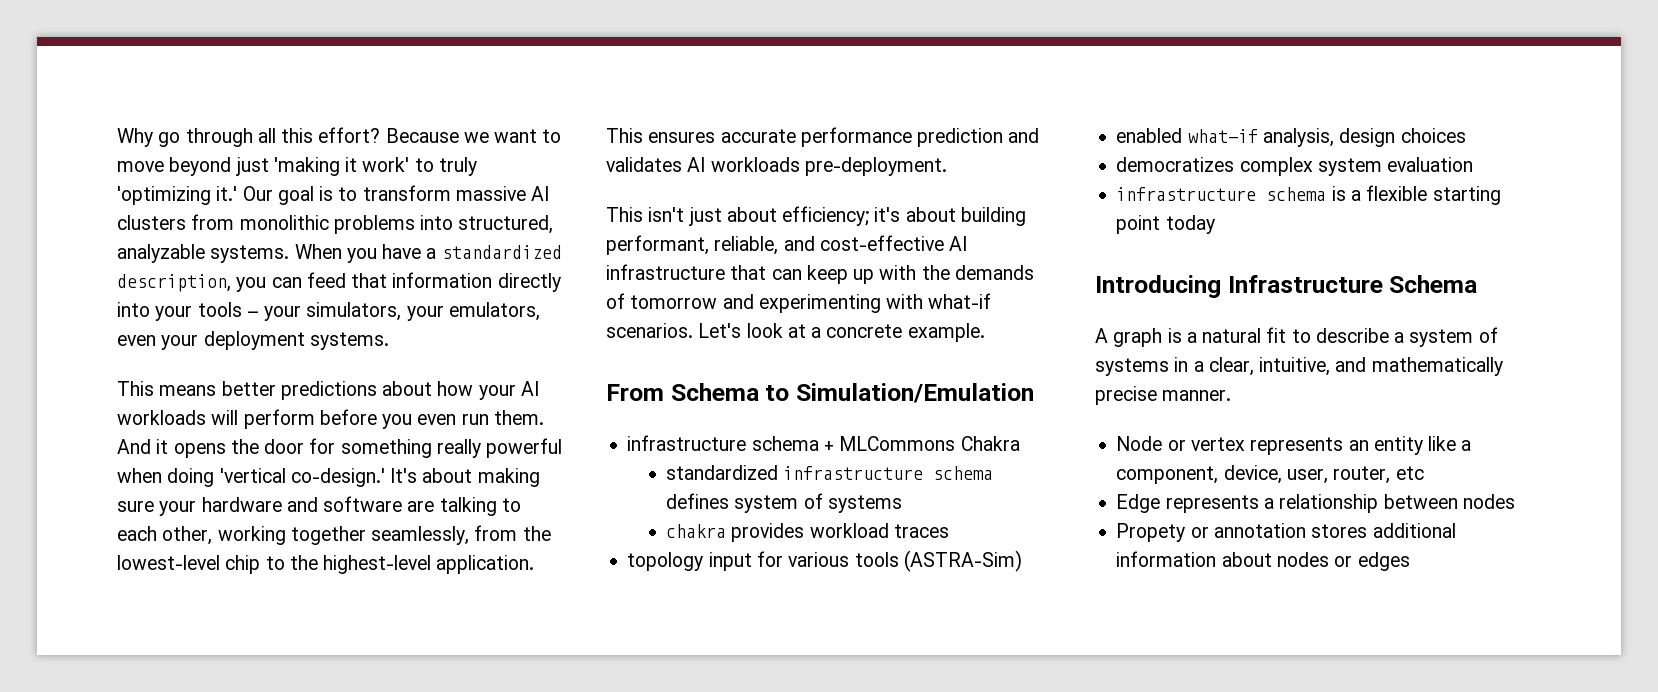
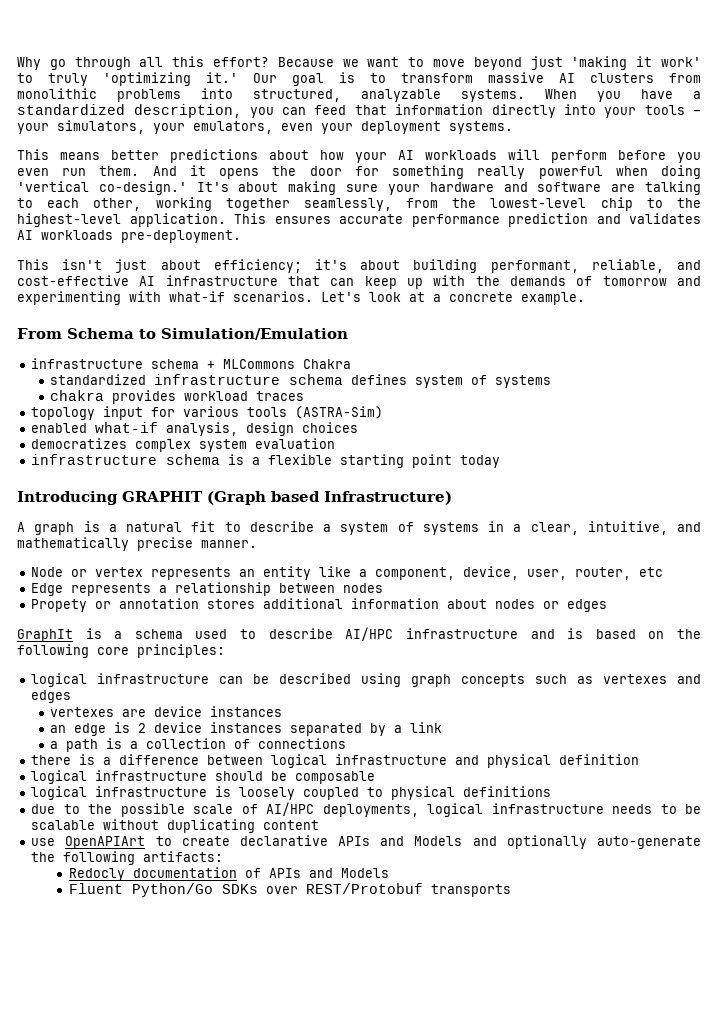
[1227,275,1478,293] Infrastructure Schema -> [122,491,452,505] GRAPHIT (Graph based Infrastructure)
(1410, 561) none -> [17,627,702,642] [17,644,225,658] [31,673,702,687] [31,690,72,703] [50,706,283,717] [50,722,443,736] [50,738,347,752] [31,754,640,768] [31,770,376,784] [31,786,552,800] [31,802,702,817] [31,819,320,833] [31,835,702,849] [31,851,224,865] [69,867,390,881] [69,883,512,897] // GraphIt is a schema used to describe AI/HPC infrastructure and is based on the following core principles: // logical infrastructure can be described using graph concepts such as vertexes and edges // vertexes are device instances // an edge is 2 device instances separated by a link // a path is a collection of connections // there is a difference between logical infrastructure and physical definition // logical infrastructure should be composable // logical infrastructure is loosely coupled to physical definitions // due to the possible scale of AI/HPC deployments, logical infrastructure needs to be scalable without duplicating content // use OpenAPIArt to create declarative APIs and Models and optionally auto-generate the following artifacts: // Redocly documentation of APIs and Models // Fluent Python/Go SDKs over REST/Protobuf transports

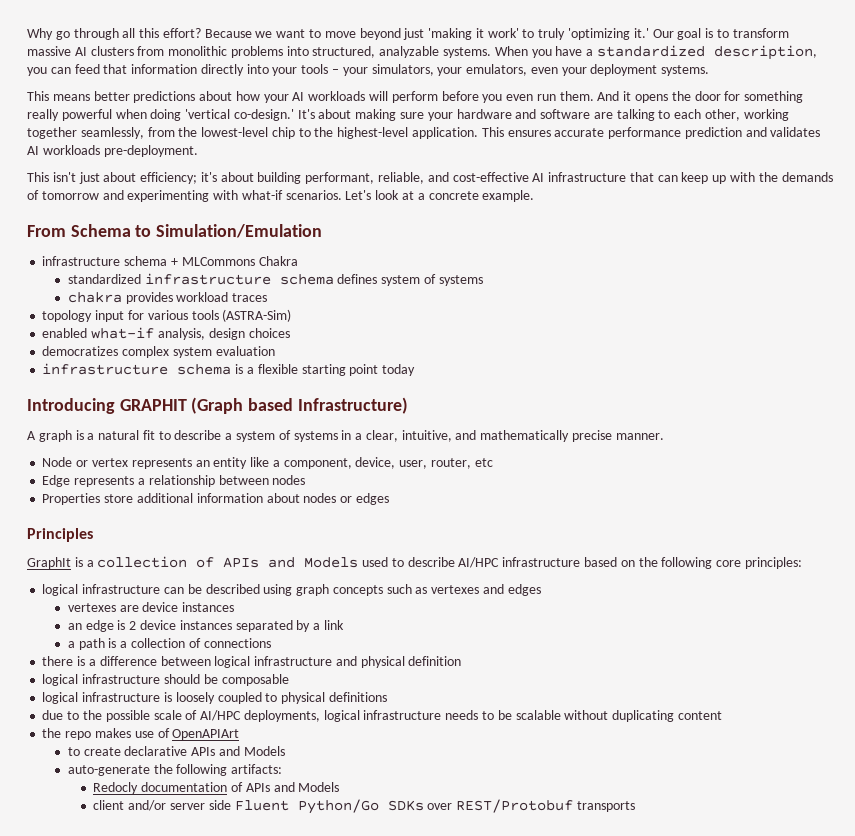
[31,598,256,612] Propety or annotation stores -> [42,493,134,505] Properties store
(608, 605) none -> [27,528,93,542] // Principles
[134,629,183,639] schema -> [97,556,359,568] collection of APIs and Models
[530,628,584,639] and is -> (581, 562) none
[31,838,56,846] use -> [42,728,170,740] the repo makes use of
(146, 842) none -> (240, 734) //
[472,835,587,849] and optionally -> (285, 751) //
(390, 873) none -> [93,800,231,811] client and/or server side

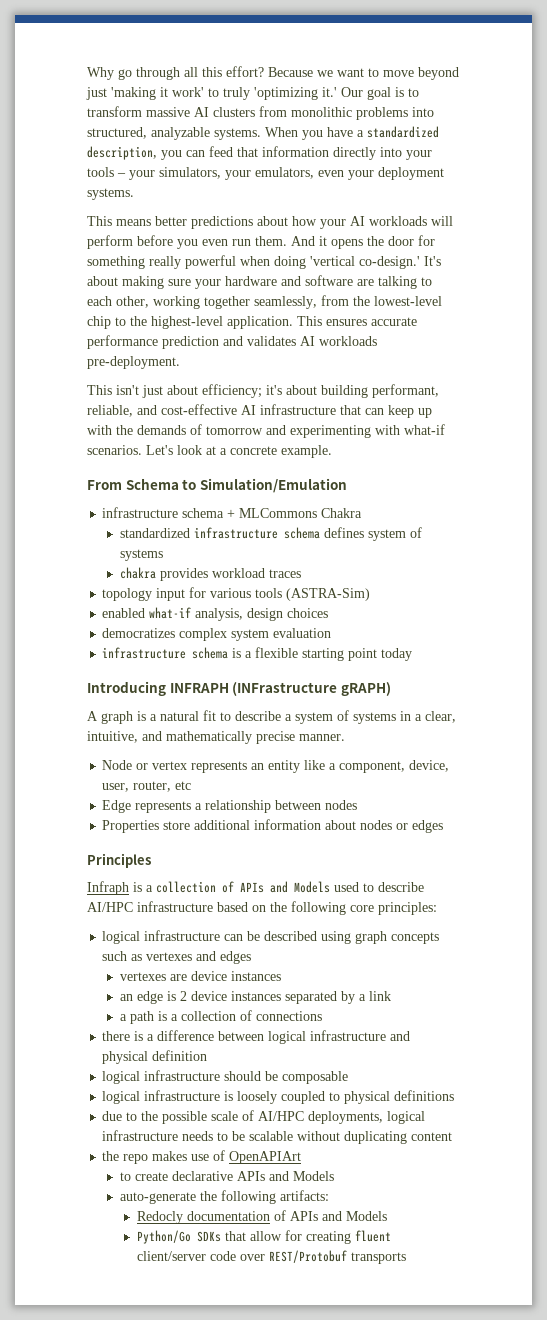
[119,397,408,414] GRAPHIT (Graph based Infrastructure) -> [169,682,391,696] INFRAPH (INFrastructure gRAPH)
[27,557,71,569] GraphIt -> [87,881,129,895] Infraph
[93,799,424,814] client and/or server side Fluent Python/Go SDKs -> [136,1230,391,1244] [136,1251,236,1261] Python/Go SDKs that allow for creating fluent client/server code

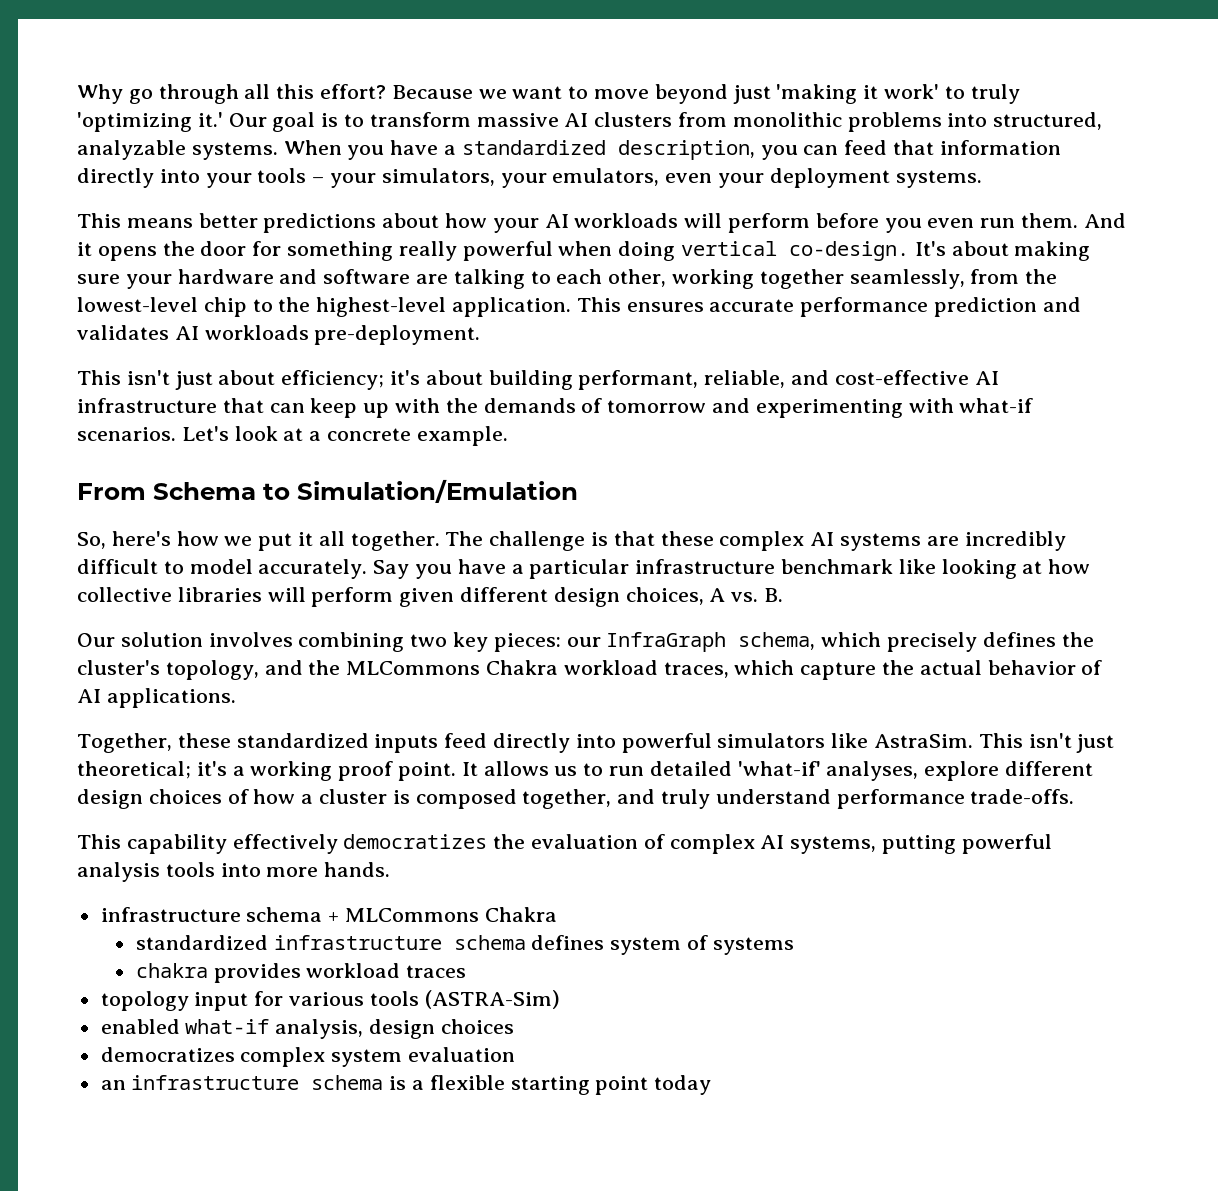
[310,256,420,269] 'vertical co-design.' -> [681,241,910,261] vertical co-design.
(347, 485) none -> [77,531,1066,551] [77,559,1091,579] [77,587,784,607] [77,632,1094,652] [77,660,1103,680] [77,688,236,708] [77,733,1115,753] [77,761,1094,781] [77,789,1075,809] [77,834,1052,854] [77,862,391,882] // So, here's how we put it all together. The challenge is that these complex AI systems are incredibly difficult to model accurately. Say you have a particular infrastructure benchmark like looking at how collective libraries will perform given different design choices, A vs. B. // Our solution involves combining two key pieces: our InfraGraph schema, which precisely defines the cluster's topology, and the MLCommons Chakra workload traces, which capture the actual behavior of AI applications. // Together, these standardized inputs feed directly into powerful simulators like AstraSim. This isn't just theoretical; it's a working proof point. It allows us to run detailed 'what-if' analyses, explore different design choices of how a cluster is composed together, and truly understand performance trade-offs. // This capability effectively democratizes the evaluation of complex AI systems, putting powerful analysis tools into more hands.
(332, 633) none -> [100,1080,126,1090] an
[87,681,391,696] [87,710,456,724] [87,731,345,744] [102,760,450,773] [102,781,192,792] [102,800,358,813] [102,819,444,833] [87,853,151,868] [87,881,424,895] [87,901,437,915] [102,930,440,944] [102,951,252,964] [119,971,281,981] [119,991,391,1004] [119,1010,322,1024] [102,1030,411,1044] [102,1050,208,1064] [102,1070,349,1084] [102,1090,455,1104] [102,1110,426,1124] [102,1130,453,1144] [102,1150,302,1164] [119,1171,334,1181] [119,1190,329,1204] [136,1210,387,1224] [136,1230,391,1244] [136,1250,406,1264] // Introducing INFRAPH (INFrastructure gRAPH) // A graph is a natural fit to describe a system of systems in a clear, intuitive, and mathematically precise manner. // Node or vertex represents an entity like a component, device, user, router, etc // Edge represents a relationship between nodes // Properties store additional information about nodes or edges // Principles // Infraph is a collection of APIs and Models used to describe AI/HPC infrastructure based on the following core principles: // logical infrastructure can be described using graph concepts such as vertexes and edges // vertexes are device instances // an edge is 2 device instances separated by a link // a path is a collection of connections // there is a difference between logical infrastructure and physical definition // logical infrastructure should be composable // logical infrastructure is loosely coupled to physical definitions // due to the possible scale of AI/HPC deployments, logical infrastructure needs to be scalable without duplicating content // the repo makes use of OpenAPIArt // to create declarative APIs and Models // auto-generate the following artifacts: // Redocly documentation of APIs and Models // Python/Go SDKs that allow for creating fluent client/server code over REST/Protobuf transports -> (712, 1085) none

